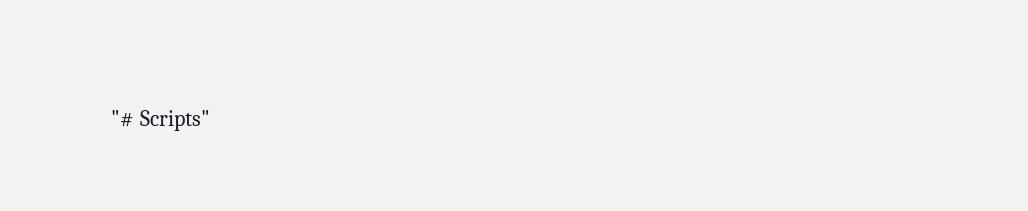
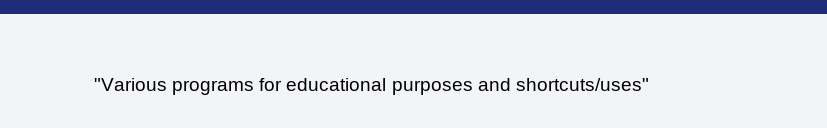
[111,110,210,131] "# Scripts" -> [94,78,649,95] "Various programs for educational purposes and shortcuts/uses"

